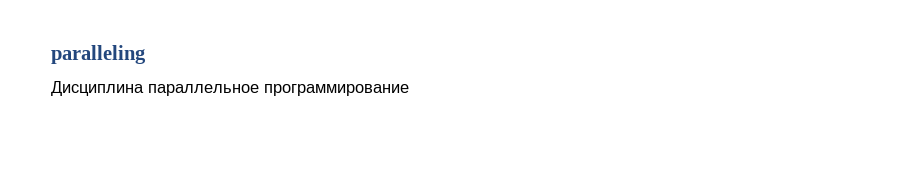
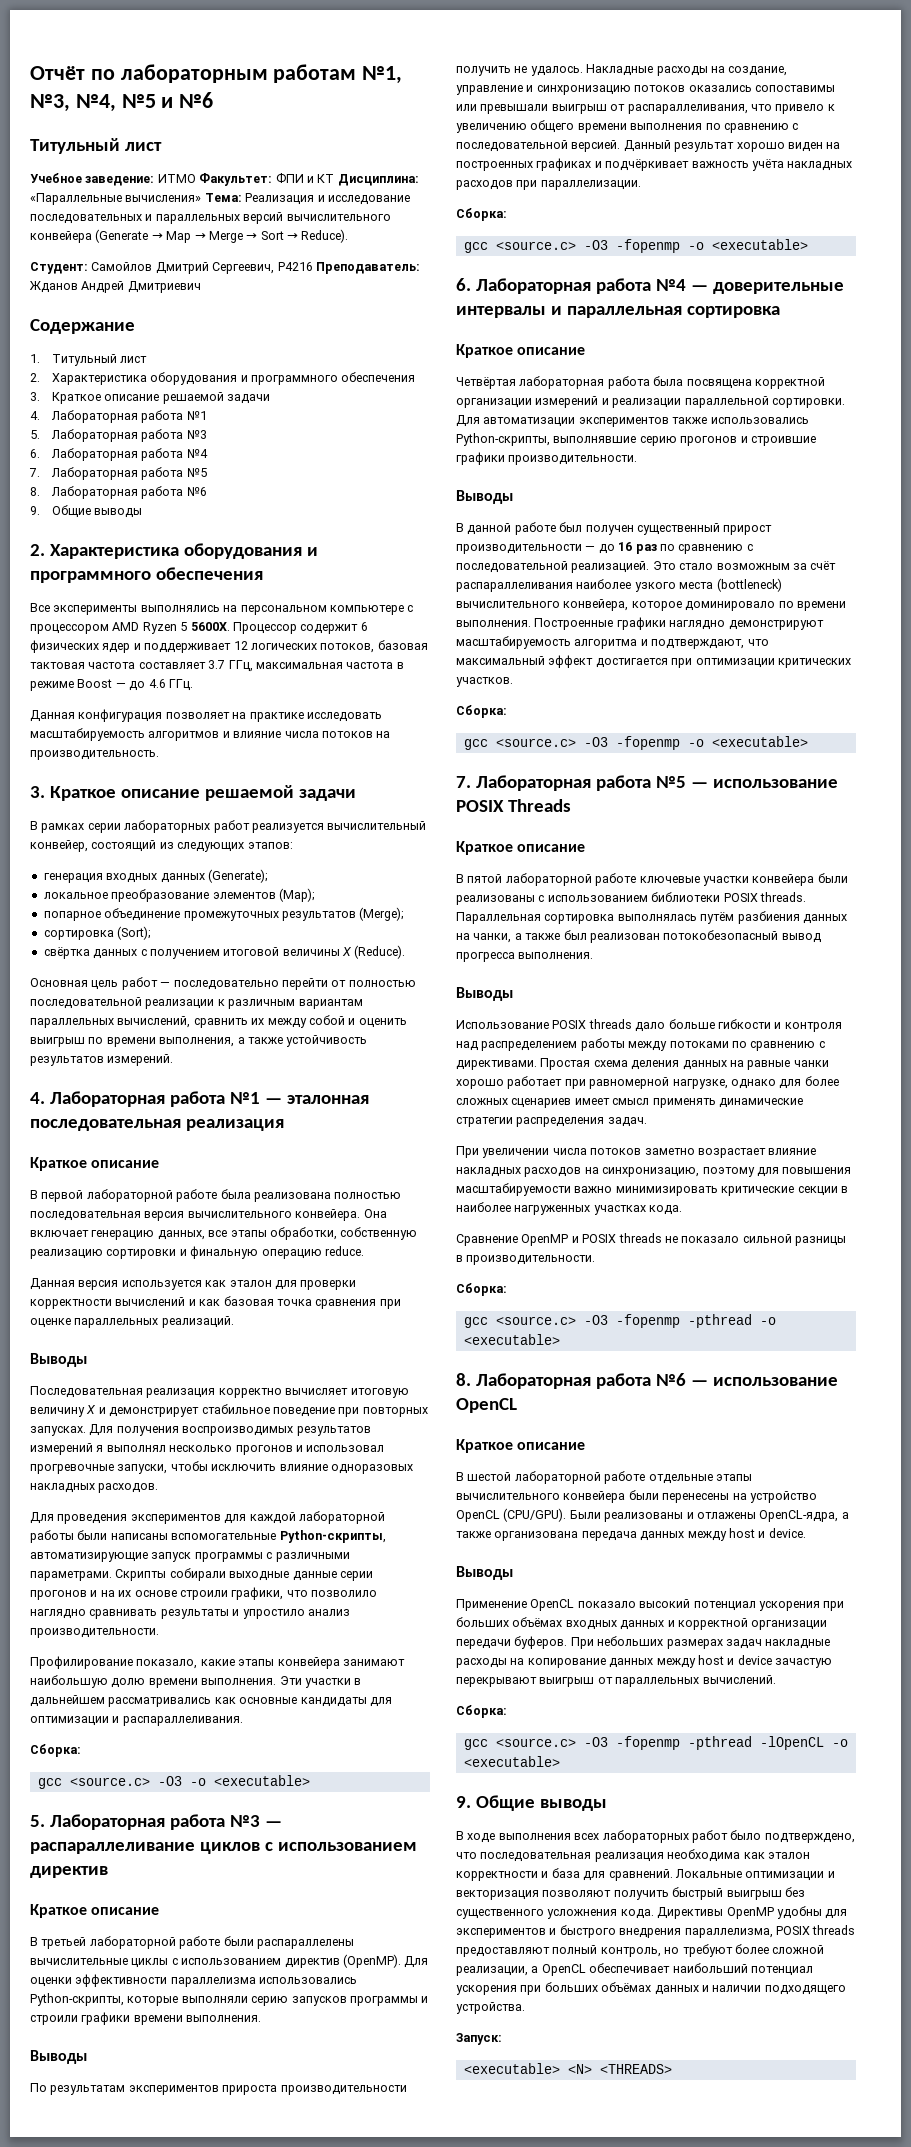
[51,45,146,64] [51,81,409,96] paralleling // Дисциплина параллельное программирование -> [30,64,403,84] [30,92,214,112] [30,138,162,154] [30,173,419,186] [30,193,410,205] [30,212,391,224] [30,229,349,243] [30,262,420,274] [29,281,201,293] [30,319,135,334] [30,354,148,366] [30,372,416,385] [30,392,270,404] [30,410,207,423] [30,429,207,442] [30,448,208,461] [29,467,207,480] [30,486,207,499] [30,505,143,518] [30,543,318,559] [30,567,263,583] [30,603,414,615] [30,622,368,634] [30,640,428,653] [30,660,404,672] [30,679,193,691] [30,709,382,722] [30,728,391,741] [30,750,159,760] [30,785,356,801] [30,820,427,833] [30,840,293,852] [43,869,268,883] [43,888,315,902] [43,907,405,921] [43,926,152,940] [43,945,406,959] [30,977,416,990] [30,997,363,1009] [30,1015,407,1028] [30,1035,368,1047] [30,1054,174,1066] [30,1091,369,1107] [30,1119,284,1131] [30,1157,160,1171] [30,1189,402,1202] [30,1209,387,1221] [30,1227,418,1240] [30,1246,364,1259] [30,1278,357,1290] [30,1296,401,1309] [30,1316,234,1328] [30,1353,87,1367] [30,1386,409,1398] [30,1404,428,1417] [30,1424,371,1436] [30,1443,385,1455] [30,1461,413,1474] [30,1483,159,1493] [30,1511,385,1524] [30,1530,386,1543] [30,1552,350,1562] [30,1568,373,1581] [30,1587,377,1600] [30,1609,350,1619] [30,1628,159,1638] [30,1656,405,1669] [30,1675,362,1688] [30,1695,392,1707] [30,1716,243,1726] [30,1744,81,1757] [37,1775,310,1789] [30,1814,282,1830] [30,1842,417,1854] [30,1866,108,1878] [30,1904,160,1918] [30,1936,354,1949] [30,1954,429,1968] [30,1974,358,1987] [30,1993,429,2006] [30,2012,262,2025] [30,2050,87,2064] [30,2083,407,2095] [456,64,788,76] [456,85,835,95] [456,104,835,114] [456,120,799,133] [456,140,841,152] [456,158,853,171] [456,180,641,190] [456,208,507,221] [463,239,808,253] [456,278,844,294] [456,306,780,318] [456,344,586,358] [456,376,825,389] [456,396,845,408] [456,415,809,427] [456,433,816,446] [456,452,638,465] [456,490,513,504] [456,522,773,535] [456,542,753,554] [456,561,837,573] [456,578,782,592] [456,599,846,611] [456,617,824,630] [456,636,769,649] [456,655,851,668] [456,677,513,687] [456,705,507,718] [463,736,808,750] [456,775,838,791] [456,799,571,812] [456,841,586,855] [456,873,848,886] [456,892,806,905] [456,911,847,924] [456,930,821,943] [456,952,594,962] [456,987,513,1001] [456,1019,842,1032] [456,1038,825,1051] [456,1058,829,1070] [456,1076,839,1089] [456,1098,803,1108] [456,1117,647,1127] [456,1146,817,1158] [456,1167,852,1177] [456,1183,848,1196] [456,1202,683,1215] [456,1233,846,1246] [456,1255,596,1265] [456,1283,507,1296] [463,1314,776,1328] [463,1334,560,1345] [456,1373,838,1389] [456,1398,517,1413] [456,1439,586,1453] [456,1471,752,1484] [456,1490,817,1503] [456,1508,849,1522] [456,1528,806,1541] [456,1566,513,1580] [456,1599,845,1611] [456,1617,828,1630] [456,1636,831,1649] [456,1655,832,1668] [456,1675,776,1687] [456,1705,507,1718] [463,1736,848,1750] [463,1756,560,1767] [456,1795,607,1811] [456,1830,855,1843] [456,1849,810,1862] [456,1868,835,1881] [456,1887,805,1900] [456,1906,848,1919] [456,1925,856,1938] [456,1944,825,1957] [456,1963,813,1976] [456,1982,846,1995] [456,2002,525,2014] [456,2033,502,2045] [463,2063,672,2074] Отчёт по лабораторным работам №1, №3, №4, №5 и №6 // Титульный лист // Учебное заведение: ИТМО Факультет: ФПИ и КТ Дисциплина: «Параллельные вычисления» Тема: Реализация и исследование последовательных и параллельных версий вычислительного конвейера (Generate → Map → Merge → Sort → Reduce). // Студент: Самойлов Дмитрий Сергеевич, P4216 Преподаватель: Жданов Андрей Дмитриевич // Содержание // 1. Титульный лист // 2. Характеристика оборудования и программного обеспечения // 3. Краткое описание решаемой задачи // 4. Лабораторная работа №1 // 5. Лабораторная работа №3 // 6. Лабораторная работа №4 // 7. Лабораторная работа №5 // 8. Лабораторная работа №6 // 9. Общие выводы // 2. Характеристика оборудования и программного обеспечения // Все эксперименты выполнялись на персональном компьютере с процессором AMD Ryzen 5 5600X. Процессор содержит 6 физических ядер и поддерживает 12 логических потоков, базовая тактовая частота составляет 3.7 ГГц, максимальная частота в режиме Boost — до 4.6 ГГц. // Данная конфигурация позволяет на практике исследовать масштабируемость алгоритмов и влияние числа потоков на производительность. // 3. Краткое описание решаемой задачи // В рамках серии лабораторных работ реализуется вычислительный конвейер, состоящий из следующих этапов: // генерация входных данных (Generate); // локальное преобразование элементов (Map); // попарное объединение промежуточных результатов (Merge); // сортировка (Sort); // свёртка данных с получением итоговой величины X (Reduce). // Основная цель работ — последовательно перейти от полностью последовательной реализации к различным вариантам параллельных вычислений, сравнить их между собой и оценить выигрыш по времени выполнения, а также устойчивость результатов измерений. // 4. Лабораторная работа №1 — эталонная последовательная реализация // Краткое описание // В первой лабораторной работе была реализована полностью последовательная версия вычислительного конвейера. Она включает генерацию данных, все этапы обработки, собственную реализацию сортировки и финальную операцию reduce. // Данная версия используется как эталон для проверки корректности вычислений и как базовая точка сравнения при оценке параллельных реализаций. // Выводы // Последовательная реализация корректно вычисляет итоговую величину X и демонстрирует стабильное поведение при повторных запусках. Для получения воспроизводимых результатов измерений я выполнял несколько прогонов и использовал прогревочные запуски, чтобы исключить влияние одноразовых накладных расходов. // Для проведения экспериментов для каждой лабораторной работы были написаны вспомогательные Python-скрипты, автоматизирующие запуск программы с различными параметрами. Скрипты собирали выходные данные серии прогонов и на их основе строили графики, что позволило наглядно сравнивать результаты и упростило анализ производительности. // Профилирование показало, какие этапы конвейера занимают наибольшую долю времени выполнения. Эти участки в дальнейшем рассматривались как основные кандидаты для оптимизации и распараллеливания. // Сборка: // gcc <source.c> -O3 -o <executable> // 5. Лабораторная работа №3 — распараллеливание циклов с использованием директив // Краткое описание // В третьей лабораторной работе были распараллелены вычислительные циклы с использованием директив (OpenMP). Для оценки эффективности параллелизма использовались Python-скрипты, которые выполняли серию запусков программы и строили графики времени выполнения. // Выводы // По результатам экспериментов прироста производительности получить не удалось. Накладные расходы на создание, управление и синхронизацию потоков оказались сопоставимы или превышали выигрыш от распараллеливания, что привело к увеличению общего времени выполнения по сравнению с последовательной версией. Данный результат хорошо виден на построенных графиках и подчёркивает важность учёта накладных расходов при параллелизации. // Сборка: // gcc <source.c> -O3 -fopenmp -o <executable> // 6. Лабораторная работа №4 — доверительные интервалы и параллельная сортировка // Краткое описание // Четвёртая лабораторная работа была посвящена корректной организации измерений и реализации параллельной сортировки. Для автоматизации экспериментов также использовались Python-скрипты, выполнявшие серию прогонов и строившие графики производительности. // Выводы // В данной работе был получен существенный прирост производительности — до 16 раз по сравнению с последовательной реализацией. Это стало возможным за счёт распараллеливания наиболее узкого места (bottleneck) вычислительного конвейера, которое доминировало по времени выполнения. Построенные графики наглядно демонстрируют масштабируемость алгоритма и подтверждают, что максимальный эффект достигается при оптимизации критических участков. // Сборка: // gcc <source.c> -O3 -fopenmp -o <executable> // 7. Лабораторная работа №5 — использование POSIX Threads // Краткое описание // В пятой лабораторной работе ключевые участки конвейера были реализованы с использованием библиотеки POSIX threads. Параллельная сортировка выполнялась путём разбиения данных на чанки, а также был реализован потокобезопасный вывод прогресса выполнения. // Выводы // Использование POSIX threads дало больше гибкости и контроля над распределением работы между потоками по сравнению с директивами. Простая схема деления данных на равные чанки хорошо работает при равномерной нагрузке, однако для более сложных сценариев имеет смысл применять динамические стратегии распределения задач. // При увеличении числа потоков заметно возрастает влияние накладных расходов на синхронизацию, поэтому для повышения масштабируемости важно минимизировать критические секции в наиболее нагруженных участках кода. // Сравнение OpenMP и POSIX threads не показало сильной разницы в производительности. // Сборка: // gcc <source.c> -O3 -fopenmp -pthread -o <executable> // 8. Лабораторная работа №6 — использование OpenCL // Краткое описание // В шестой лабораторной работе отдельные этапы вычислительного конвейера были перенесены на устройство OpenCL (CPU/GPU). Были реализованы и отлажены OpenCL-ядра, а также организована передача данных между host и device. // Выводы // Применение OpenCL показало высокий потенциал ускорения при больших объёмах входных данных и корректной организации передачи буферов. При небольших размерах задач накладные расходы на копирование данных между host и device зачастую перекрывают выигрыш от параллельных вычислений. // Сборка: // gcc <source.c> -O3 -fopenmp -pthread -lOpenCL -o <executable> // 9. Общие выводы // В ходе выполнения всех лабораторных работ было подтверждено, что последовательная реализация необходима как эталон корректности и база для сравнений. Локальные оптимизации и векторизация позволяют получить быстрый выигрыш без существенного усложнения кода. Директивы OpenMP удобны для экспериментов и быстрого внедрения параллелизма, POSIX threads предоставляют полный контроль, но требуют более сложной реализации, а OpenCL обеспечивает наибольший потенциал ускорения при больших объёмах данных и наличии подходящего устройства. // Запуск: // <executable> <N> <THREADS>

